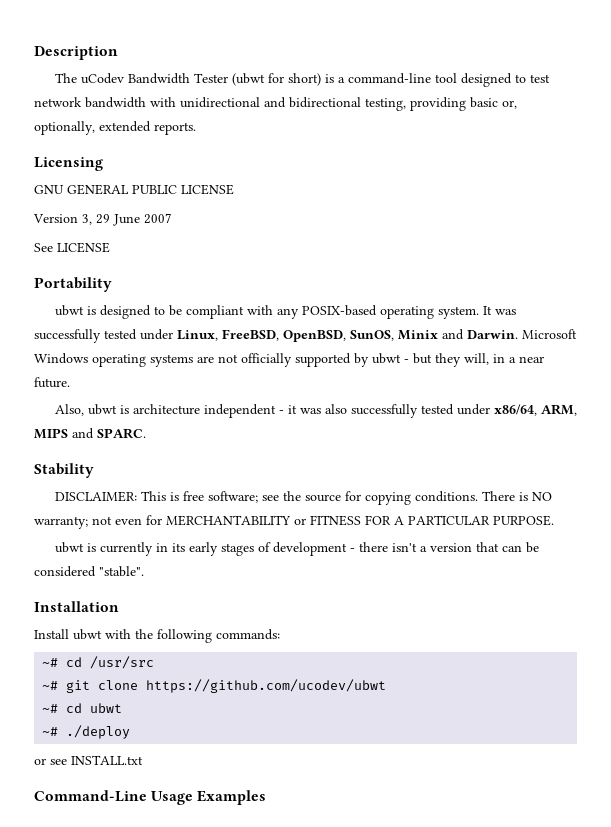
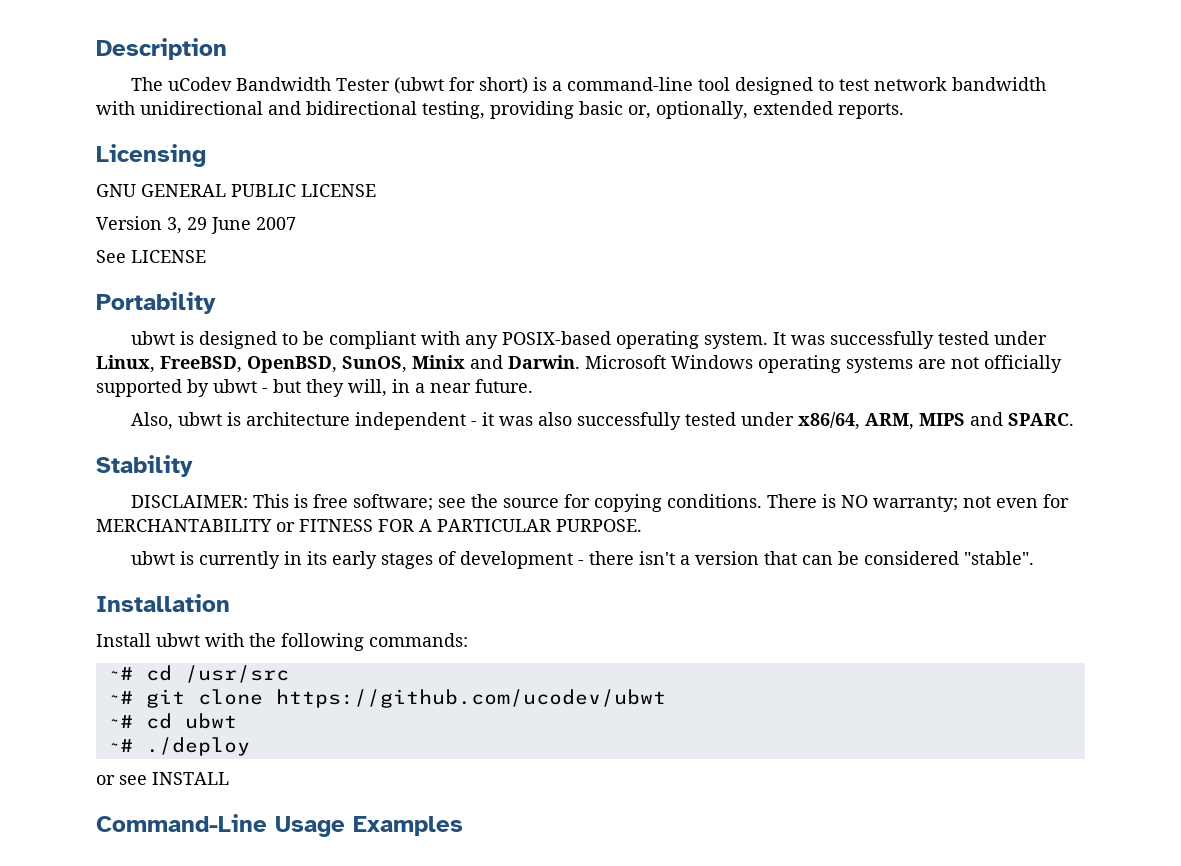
[71,755,143,765] INSTALL.txt -> [152,772,229,785] INSTALL

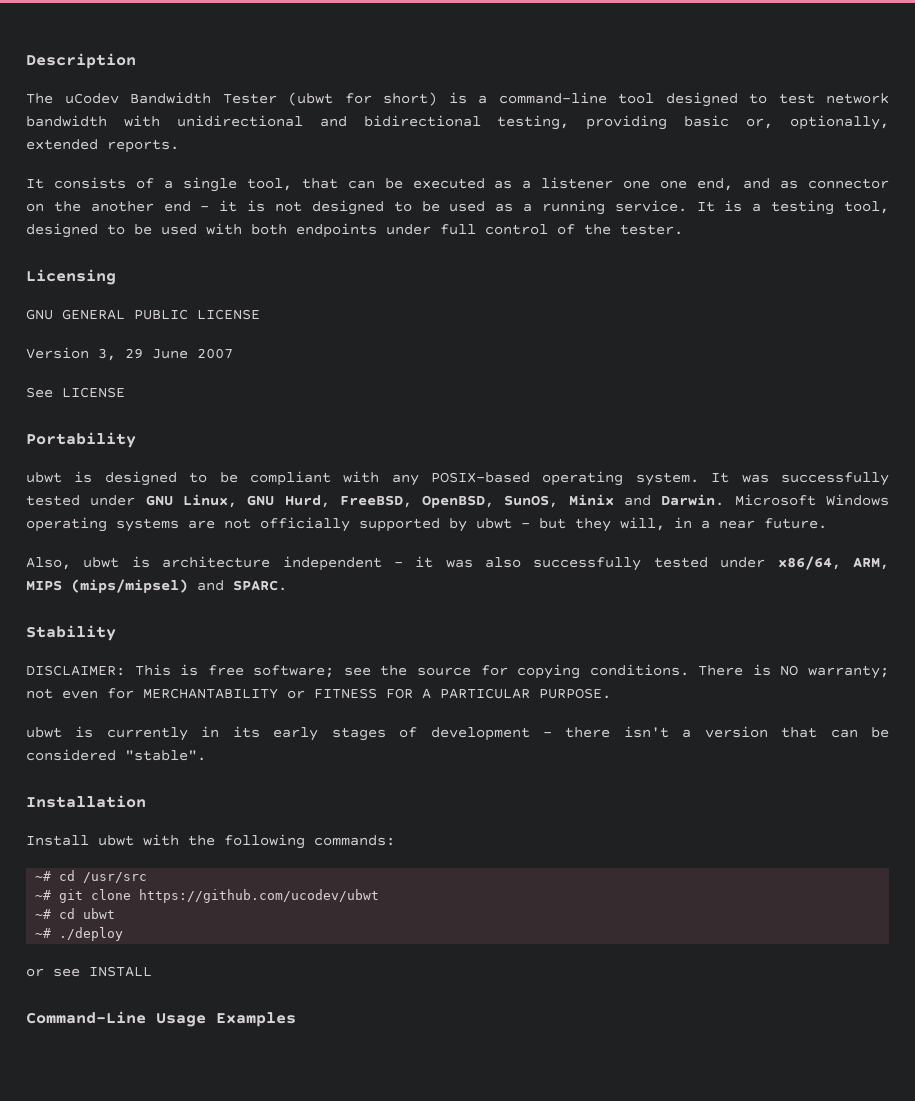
(904, 111) none -> [26,177,890,192] [26,200,890,215] [26,223,683,238] // It consists of a single tool, that can be executed as a listener one one end, and as connector on the another end - it is not designed to be used as a running service. It is a testing tool, designed to be used with both endpoints under full control of the tester.
[96,355,155,373] Linux, -> [145,494,330,508] GNU Linux, GNU Hurd,
(966, 419) none -> [71,579,188,593] (mips/mipsel)

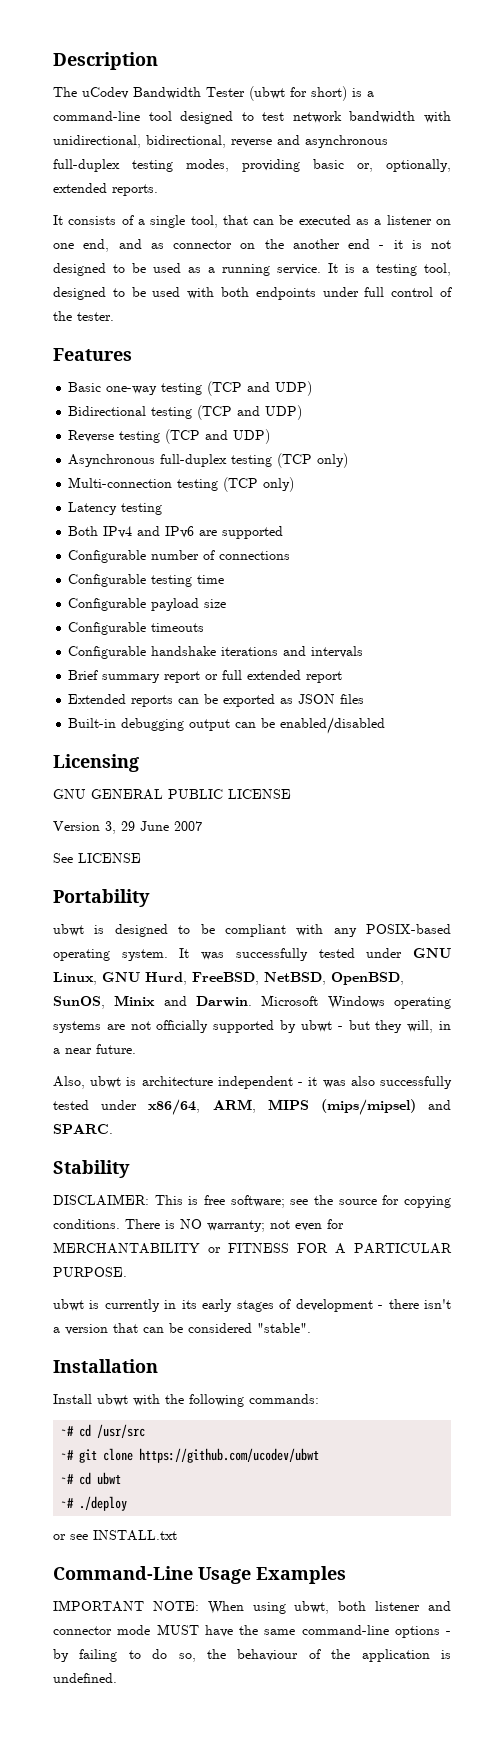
[176,115,570,130] unidirectional and bidirectional testing, -> [53,135,388,148] [53,159,229,172] unidirectional, bidirectional, reverse and asynchronous full-duplex testing modes,
[623,180,651,189] one -> [436,219,452,225] on
(683, 229) none -> [53,348,132,361] [68,381,313,396] [68,405,303,420] [68,429,271,444] [68,453,349,468] [68,477,295,492] [68,502,163,515] [68,526,284,539] [68,550,291,563] [68,574,225,587] [68,598,227,611] [68,622,205,635] [68,646,364,659] [68,670,343,683] [68,694,365,707] [68,717,386,734] // Features // Basic one-way testing (TCP and UDP) // Bidirectional testing (TCP and UDP) // Reverse testing (TCP and UDP) // Asynchronous full-duplex testing (TCP only) // Multi-connection testing (TCP only) // Latency testing // Both IPv4 and IPv6 are supported // Configurable number of connections // Configurable testing time // Configurable payload size // Configurable timeouts // Configurable handshake iterations and intervals // Brief summary report or full extended report // Extended reports can be exported as JSON files // Built-in debugging output can be enabled/disabled
(412, 501) none -> [264,972,326,985] NetBSD,
[89,966,152,977] INSTALL -> [93,1530,177,1541] INSTALL.txt
(296, 1019) none -> [53,1600,451,1614] [53,1624,451,1638] [53,1649,451,1662] [53,1673,117,1683] // IMPORTANT NOTE: When using ubwt, both listener and connector mode MUST have the same command-line options - by failing to do so, the behaviour of the application is undefined.

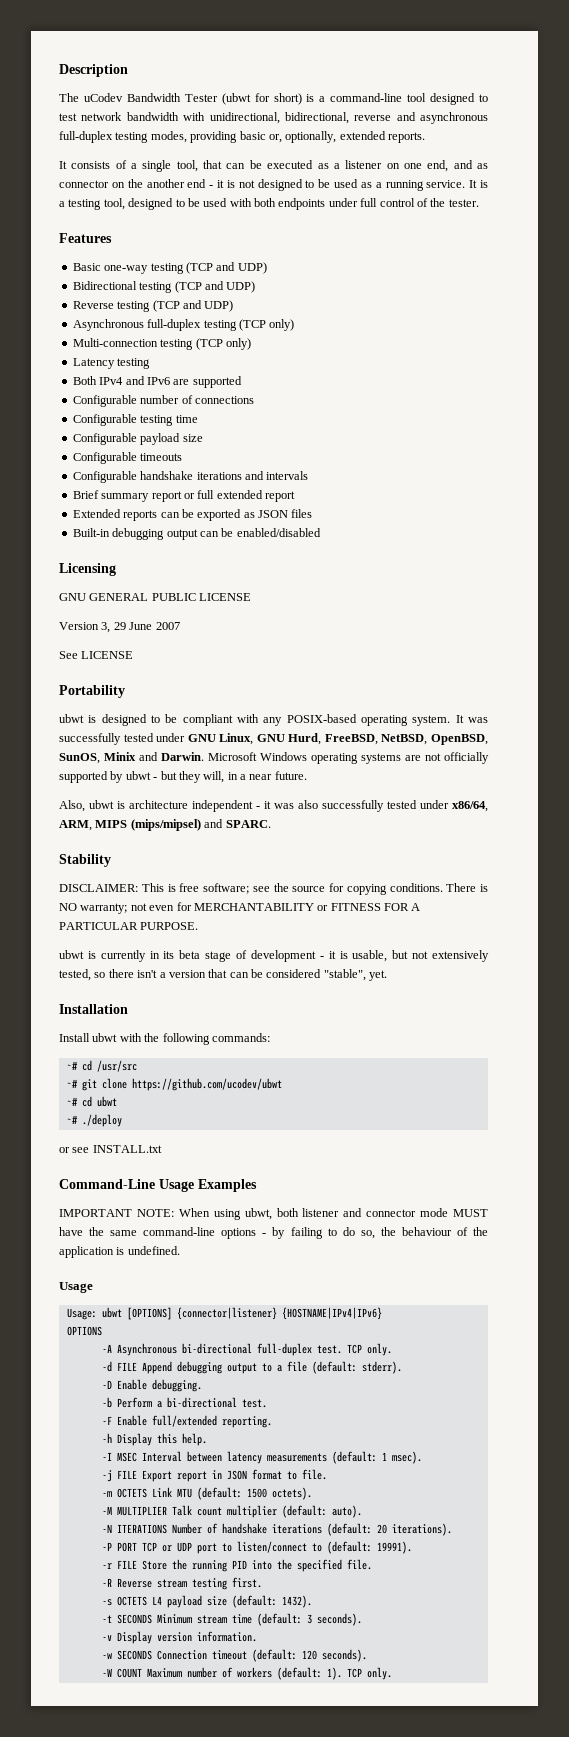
[202,1299,274,1312] early stages -> [179,950,232,962] beta stage
(384, 1307) none -> [328,950,490,962] [59,969,106,981] it is usable, but not extensively tested, so
[257,1323,311,1333] "stable". -> [323,969,388,981] "stable", yet.
(117, 1678) none -> [59,1282,93,1293] [66,1307,382,1320] [66,1326,102,1336] [101,1343,392,1356] [101,1361,402,1374] [101,1379,202,1392] [101,1397,267,1408] [101,1415,272,1428] [101,1433,207,1446] [101,1451,422,1464] [101,1469,327,1482] [101,1487,312,1500] [101,1505,362,1518] [101,1523,452,1536] [101,1541,412,1554] [101,1559,372,1572] [101,1577,262,1590] [101,1595,312,1608] [101,1613,362,1626] [101,1631,257,1644] [101,1649,367,1662] [101,1667,392,1680] // Usage // Usage: ubwt [OPTIONS] {connector|listener} {HOSTNAME|IPv4|IPv6} // OPTIONS // -A Asynchronous bi-directional full-duplex test. TCP only. // -d FILE Append debugging output to a file (default: stderr). // -D Enable debugging. // -b Perform a bi-directional test. // -F Enable full/extended reporting. // -h Display this help. // -I MSEC Interval between latency measurements (default: 1 msec). // -j FILE Export report in JSON format to file. // -m OCTETS Link MTU (default: 1500 octets). // -M MULTIPLIER Talk count multiplier (default: auto). // -N ITERATIONS Number of handshake iterations (default: 20 iterations). // -P PORT TCP or UDP port to listen/connect to (default: 19991). // -r FILE Store the running PID into the specified file. // -R Reverse stream testing first. // -s OCTETS L4 payload size (default: 1432). // -t SECONDS Minimum stream time (default: 3 seconds). // -v Display version information. // -w SECONDS Connection timeout (default: 120 seconds). // -W COUNT Maximum number of workers (default: 1). TCP only.

